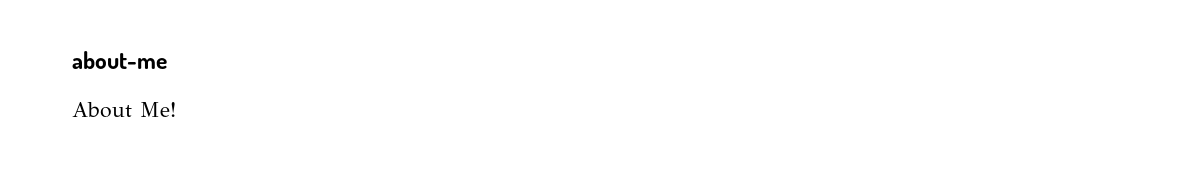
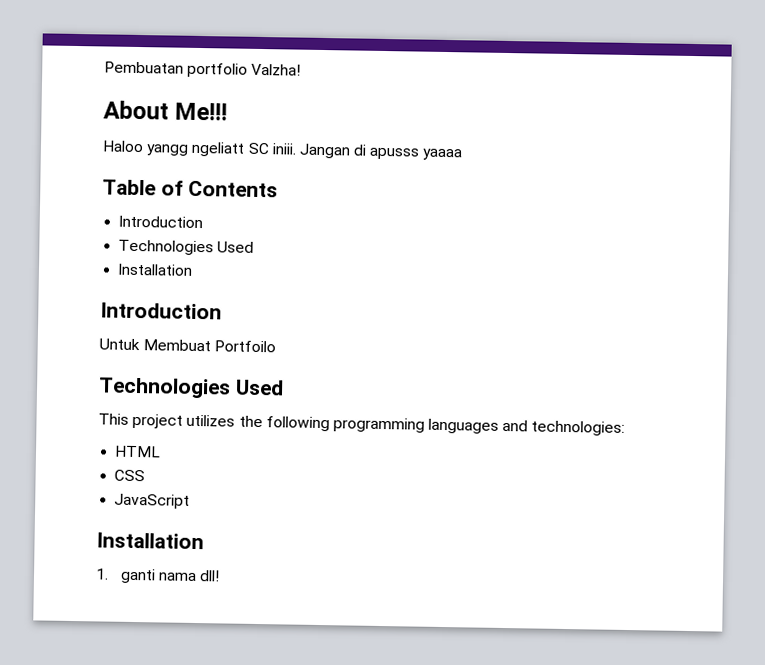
[72,51,167,69] [72,102,176,118] about-me // About Me! -> [104,61,302,78] [103,100,229,121] [102,140,463,161] [102,179,279,198] [118,215,204,229] [118,239,255,256] [117,263,194,276] [100,302,222,320] [99,338,277,353] [98,377,284,399] [98,413,626,436] [114,445,162,458] [114,469,146,482] [114,493,191,509] [96,532,204,550] [95,568,221,584] Pembuatan portfolio Valzha! // About Me!!! // Haloo yangg ngeliatt SC iniii. Jangan di apusss yaaaa // Table of Contents // Introduction // Technologies Used // Installation // Introduction // Untuk Membuat Portfoilo // Technologies Used // This project utilizes the following programming languages and technologies: // HTML // CSS // JavaScript // Installation // 1. ganti nama dll!

